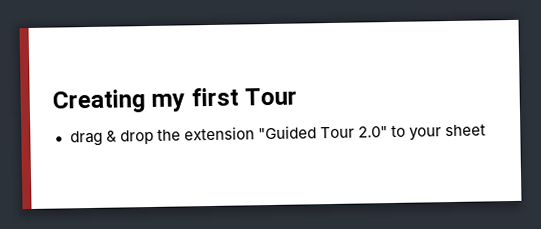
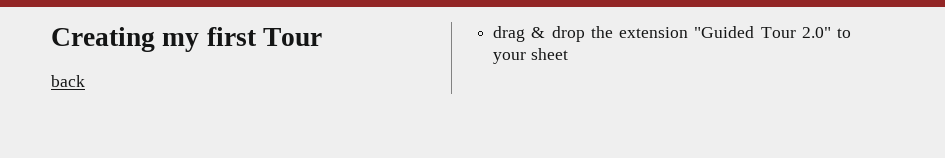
(298, 96) none -> [51,75,85,87] // back

